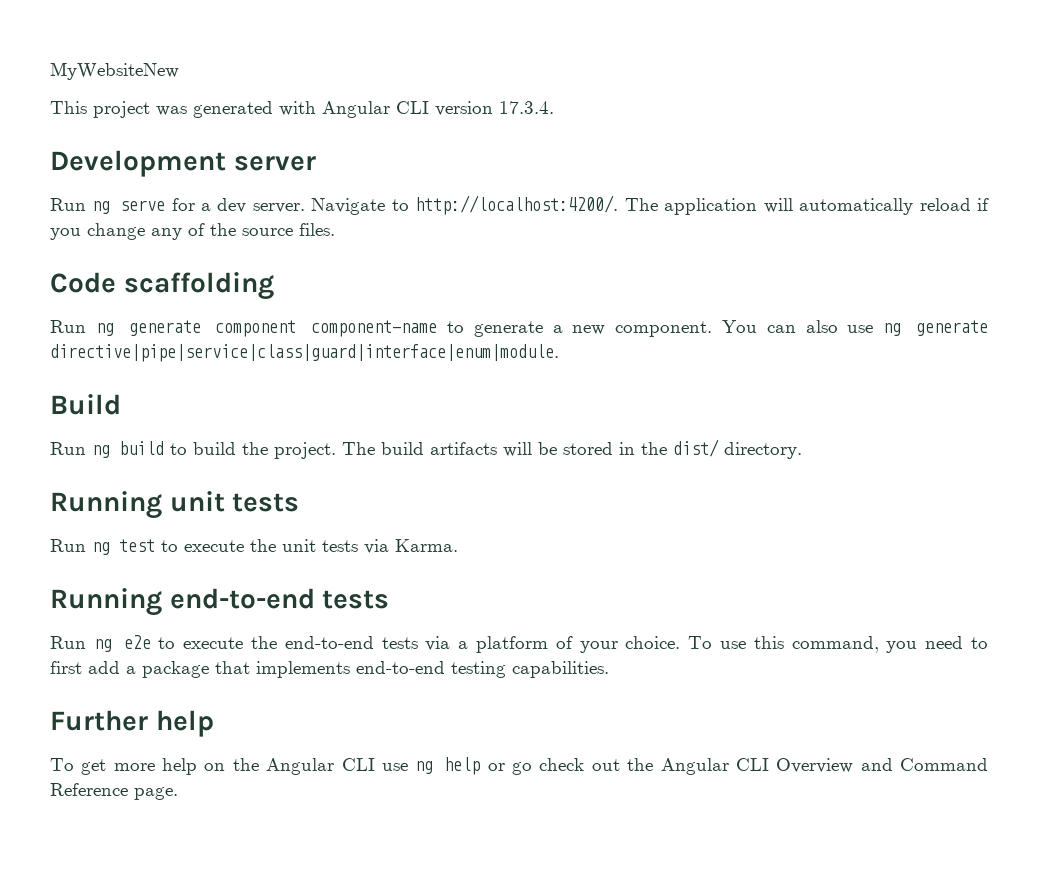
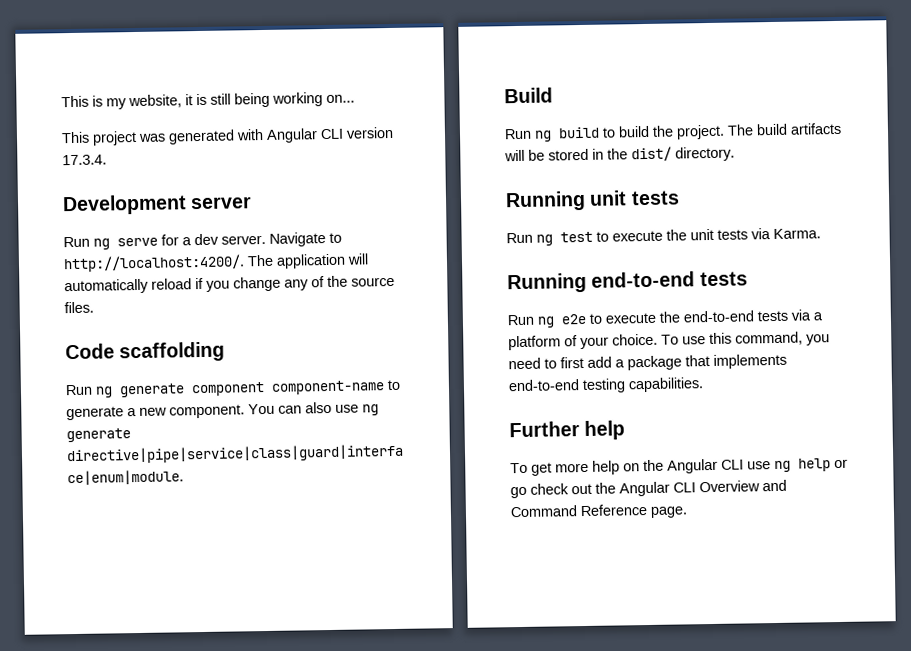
[50,62,179,80] MyWebsiteNew -> [61,92,355,110] This is my website, it is still being working on...

